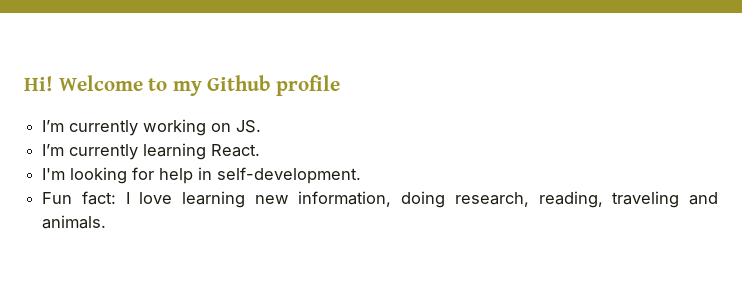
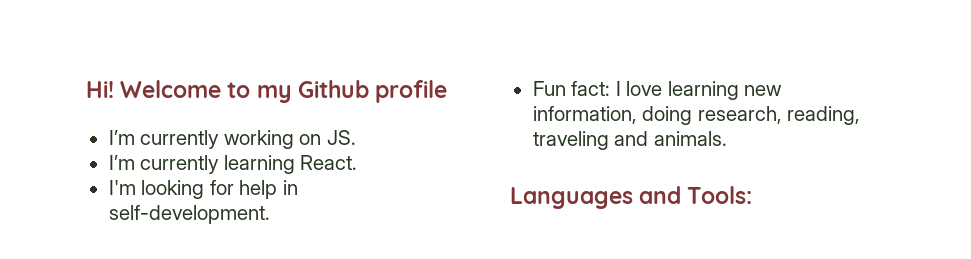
(107, 222) none -> [510,186,753,209] // Languages and Tools:

